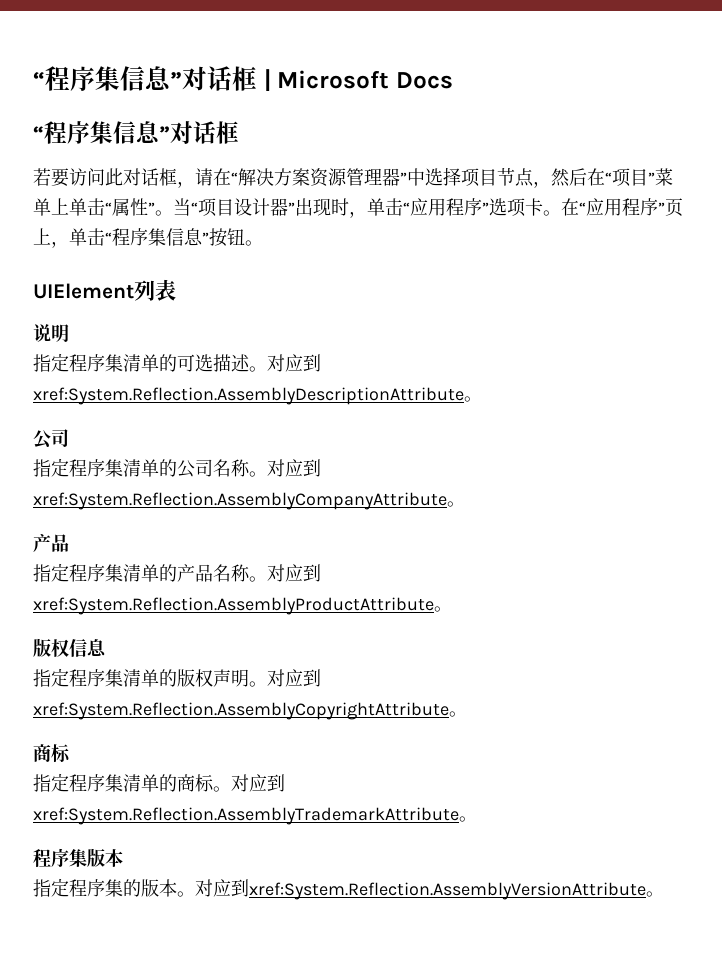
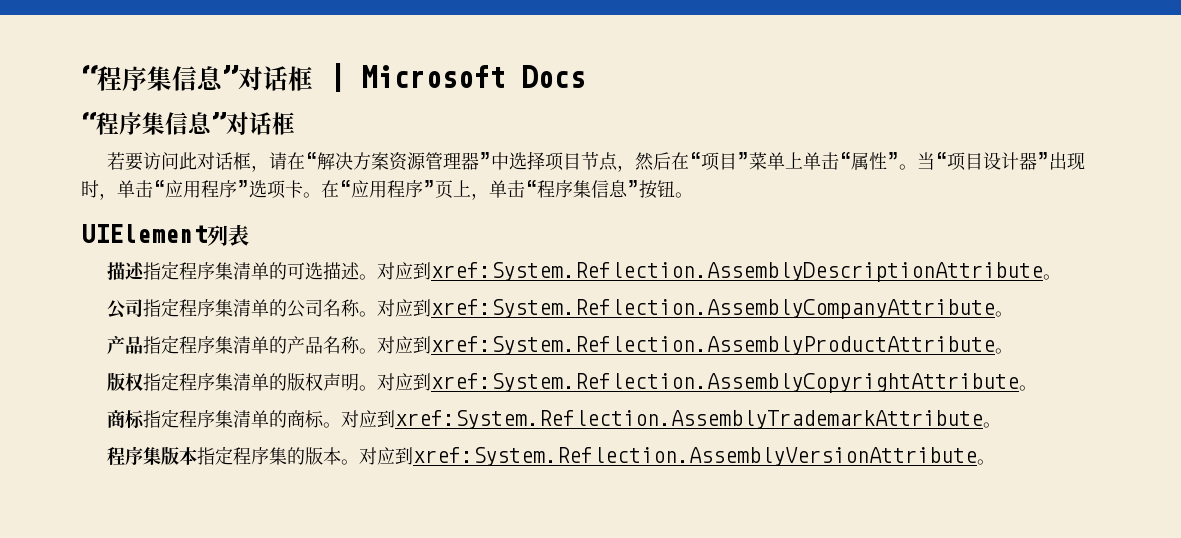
[33,324,69,342] 说明 // -> [106,262,145,280] 描述
(69, 438) // -> (143, 308) none
(69, 543) // -> (143, 345) none
[69,639,107,657] 信息 // -> (143, 382) none
(71, 753) // -> (145, 419) none
(123, 858) // -> (197, 456) none

